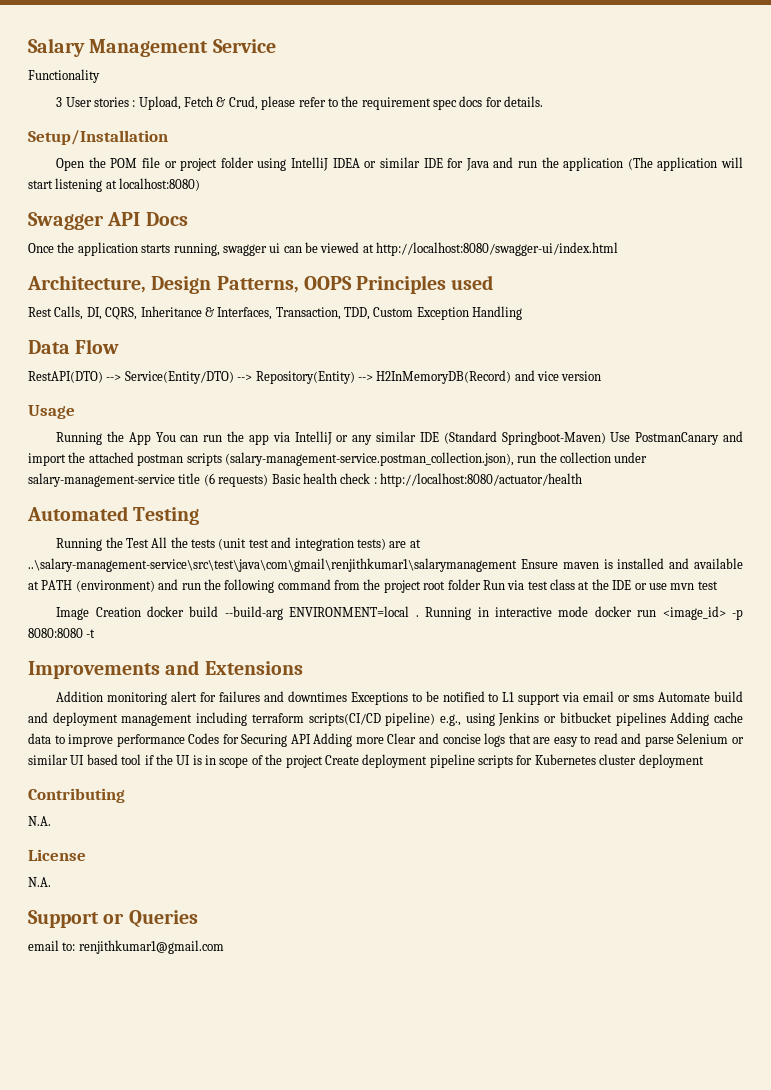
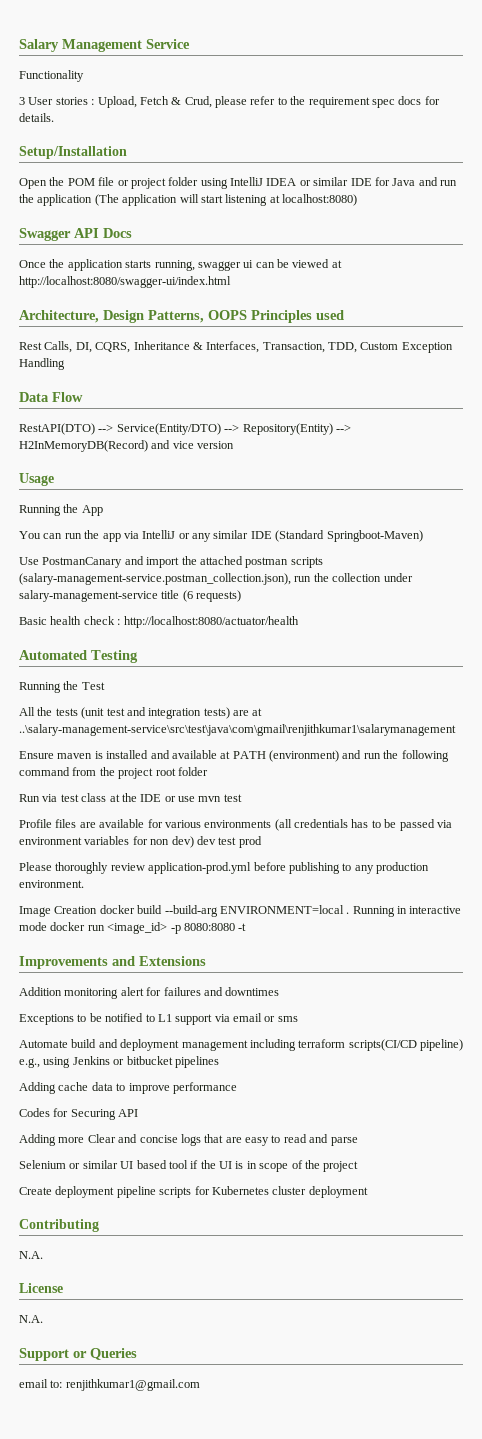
(151, 438) none -> (103, 510) //
(606, 438) none -> (423, 536) //
(269, 480) none -> (242, 596) //
(149, 543) none -> (105, 686) //
(517, 565) none -> (456, 730) //
(481, 584) none -> (208, 771) //
(718, 585) none -> [19,819,452,831] [19,836,262,848] [19,862,429,874] [19,880,84,888] // Profile files are available for various environments (all credentials has to be passed via environment variables for non dev) dev test prod // Please thoroughly review application-prod.yml before publishing to any production environment.
(347, 696) none -> (280, 991) //
(655, 698) none -> (298, 1019) //
(666, 719) none -> (219, 1062) //
(185, 740) none -> (237, 1088) //
(311, 739) none -> (139, 1113) //
(674, 741) none -> (358, 1141) //
(323, 761) none -> (359, 1166) //

